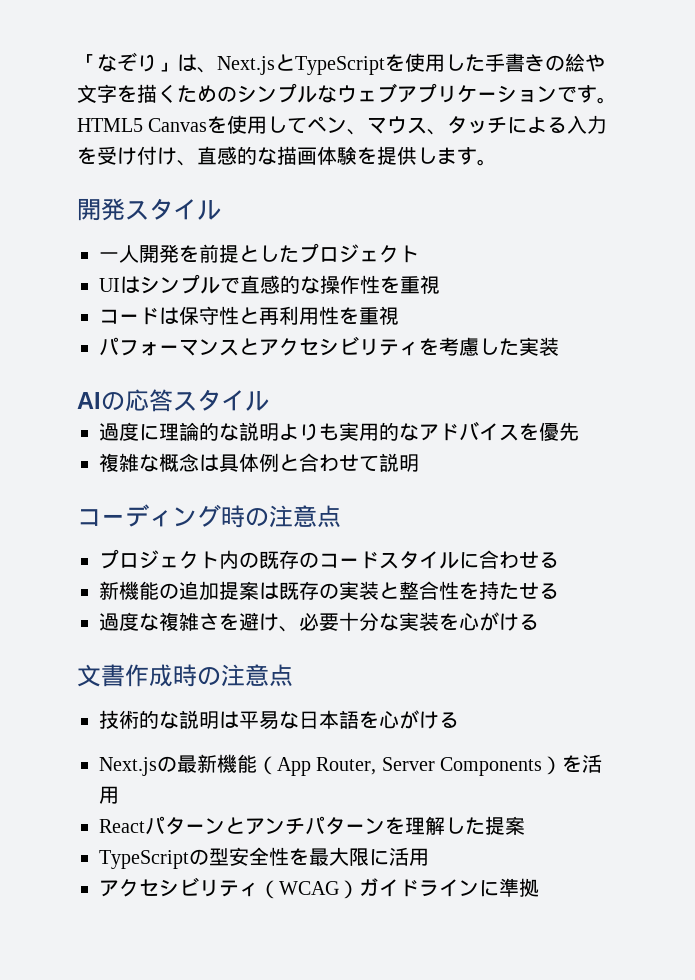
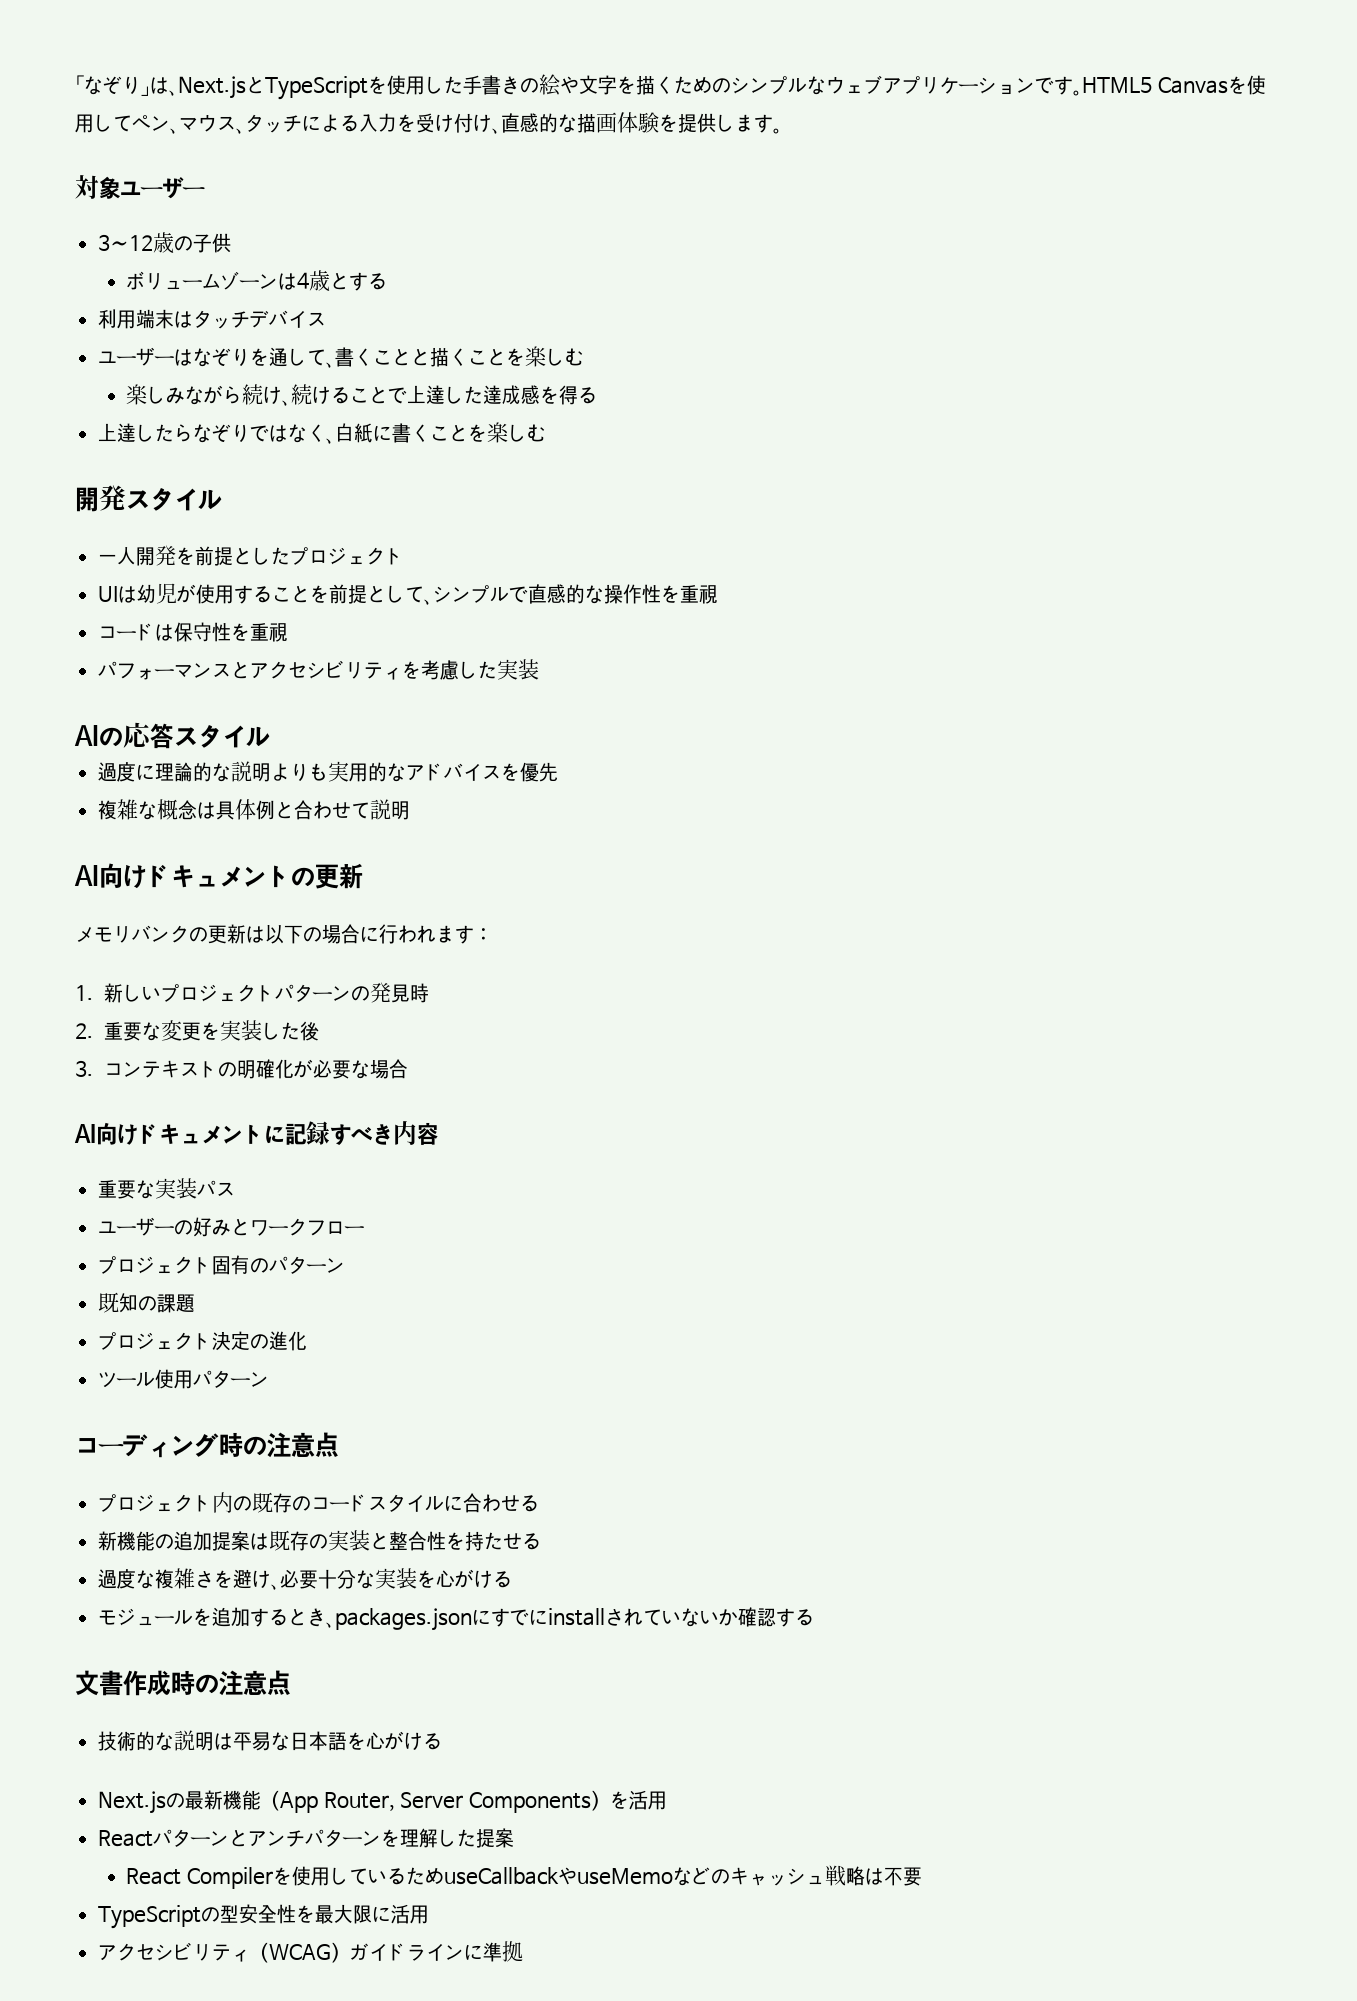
(497, 162) none -> [75,175,205,199] [98,232,232,254] [126,270,388,292] [98,309,327,329] [98,346,585,368] [126,384,598,406] [98,422,547,444] // 対象ユーザー // 3〜12歳の子供 // ボリュームゾーンは4歳とする // 利用端末はタッチデバイス // ユーザーはなぞりを通して、書くことと描くことを楽しむ // 楽しみながら続け、続けることで上達した達成感を得る // 上達したらなぞりではなく、白紙に書くことを楽しむ
(140, 285) none -> [137,583,434,605] 幼児が使用することを前提として、
[239,306,339,325] と再利用性 -> (232, 632) none
(419, 463) none -> [74,863,363,889] [75,924,493,944] [75,982,429,1003] [75,1020,319,1041] [75,1059,408,1079] [74,1121,438,1145] [98,1178,236,1199] [98,1217,365,1237] [98,1255,346,1275] [98,1292,196,1313] [98,1331,308,1351] [98,1369,270,1389] // AI向けドキュメントの更新 // メモリバンクの更新は以下の場合に行われます： // 1.新しいプロジェクトパターンの発見時 // 2.重要な変更を実装した後 // 3.コンテキストの明確化が必要な場合 // AI向けドキュメントに記録すべき内容 // 重要な実装パス // ユーザーの好みとワークフロー // プロジェクト固有のパターン // 既知の課題 // プロジェクト決定の進化 // ツール使用パターン
(539, 622) none -> [98,1607,815,1631] // モジュールを追加するとき、packages.jsonにすでにinstallされていないか確認する
(525, 825) none -> [126,1865,923,1889] // React Compilerを使用しているためuseCallbackやuseMemoなどのキャッシュ戦略は不要

